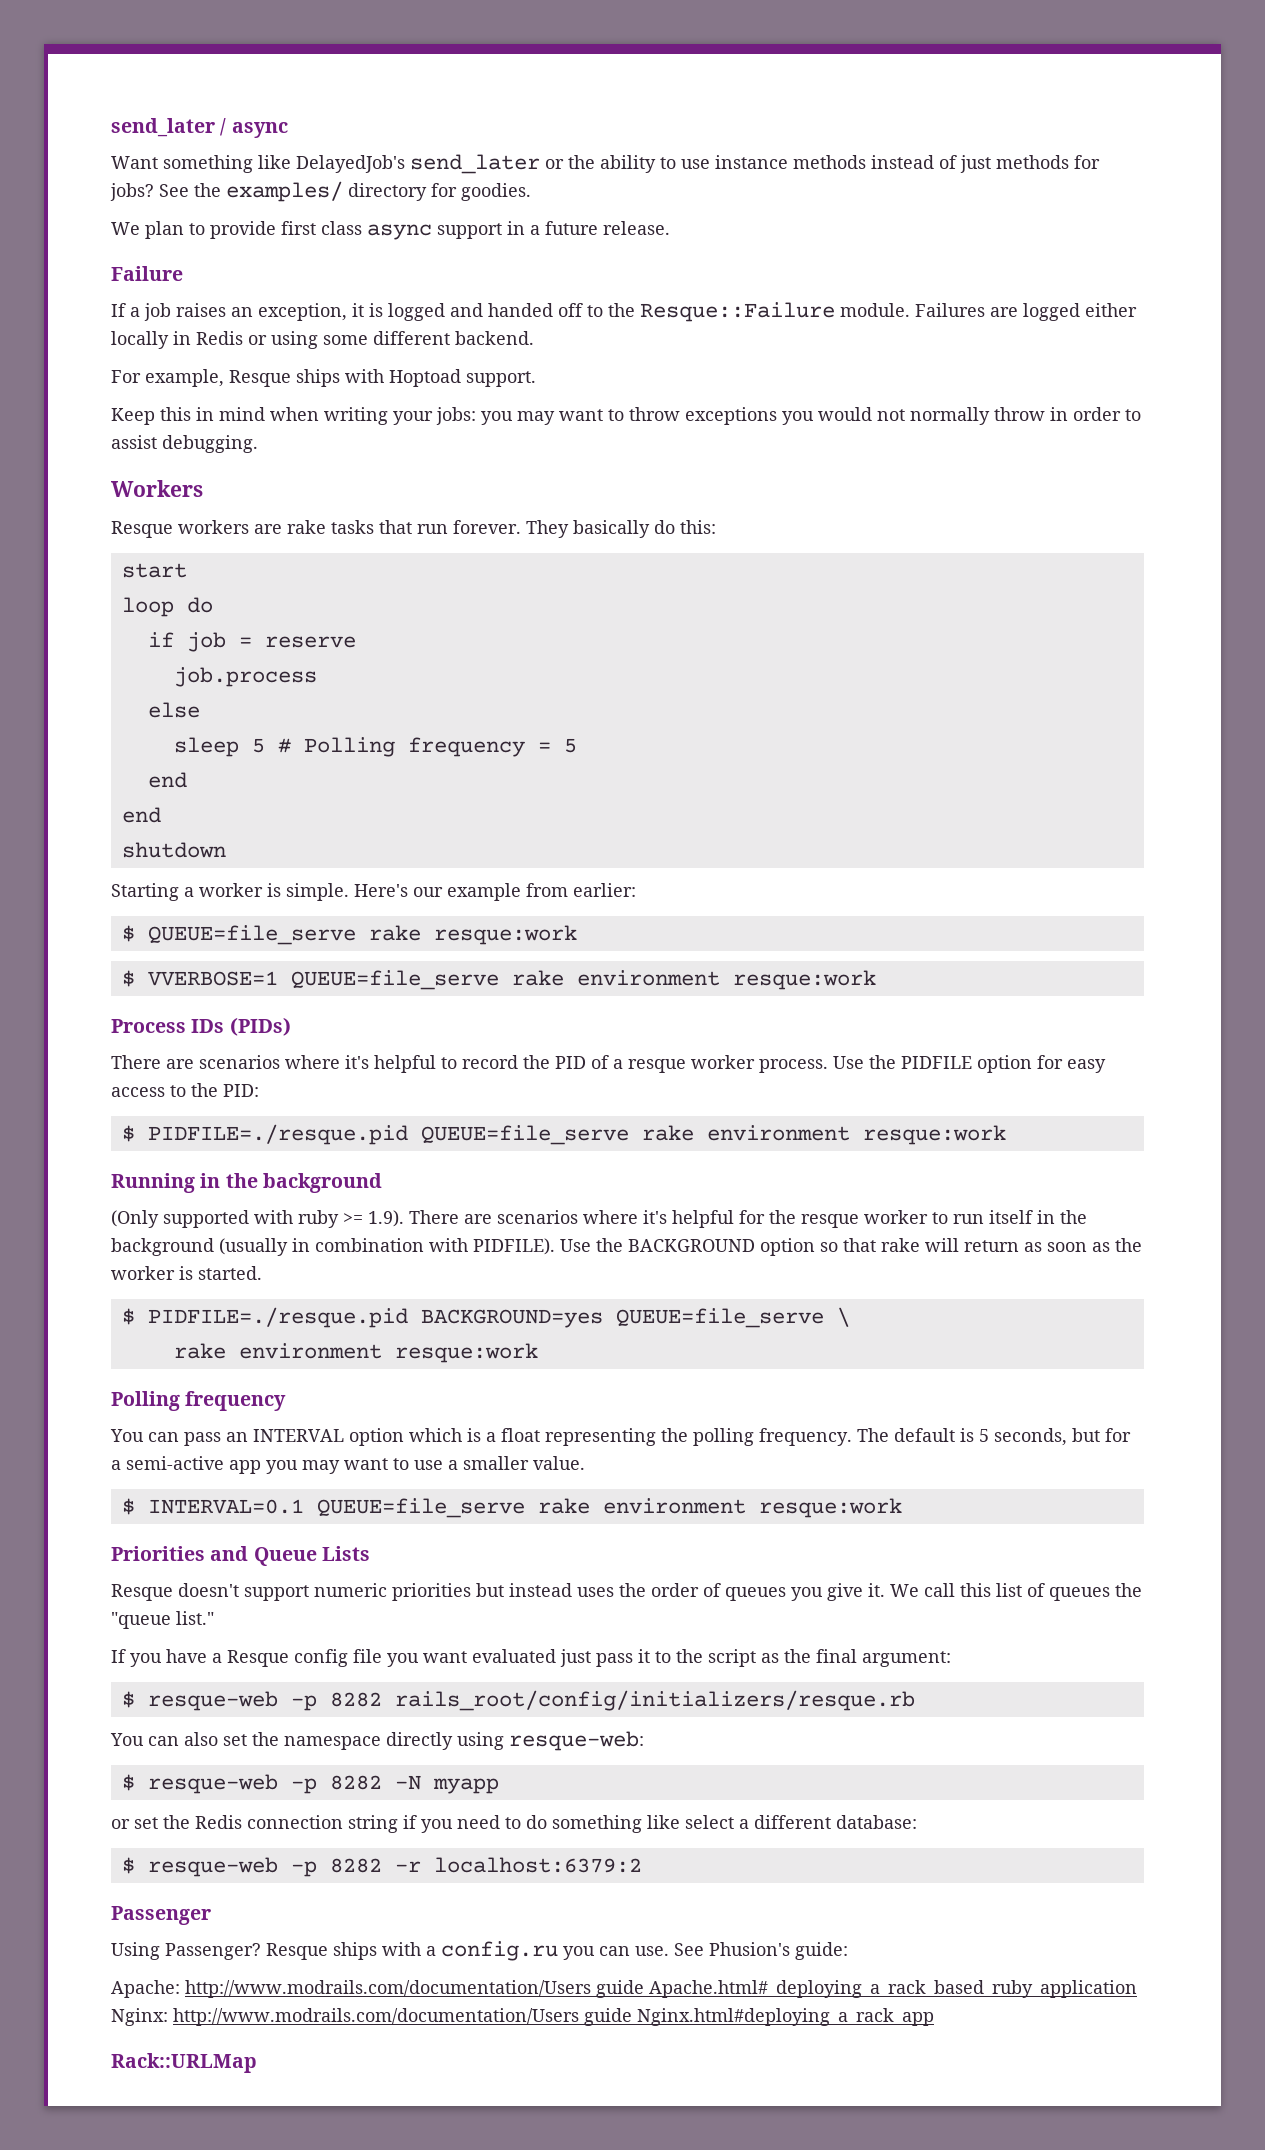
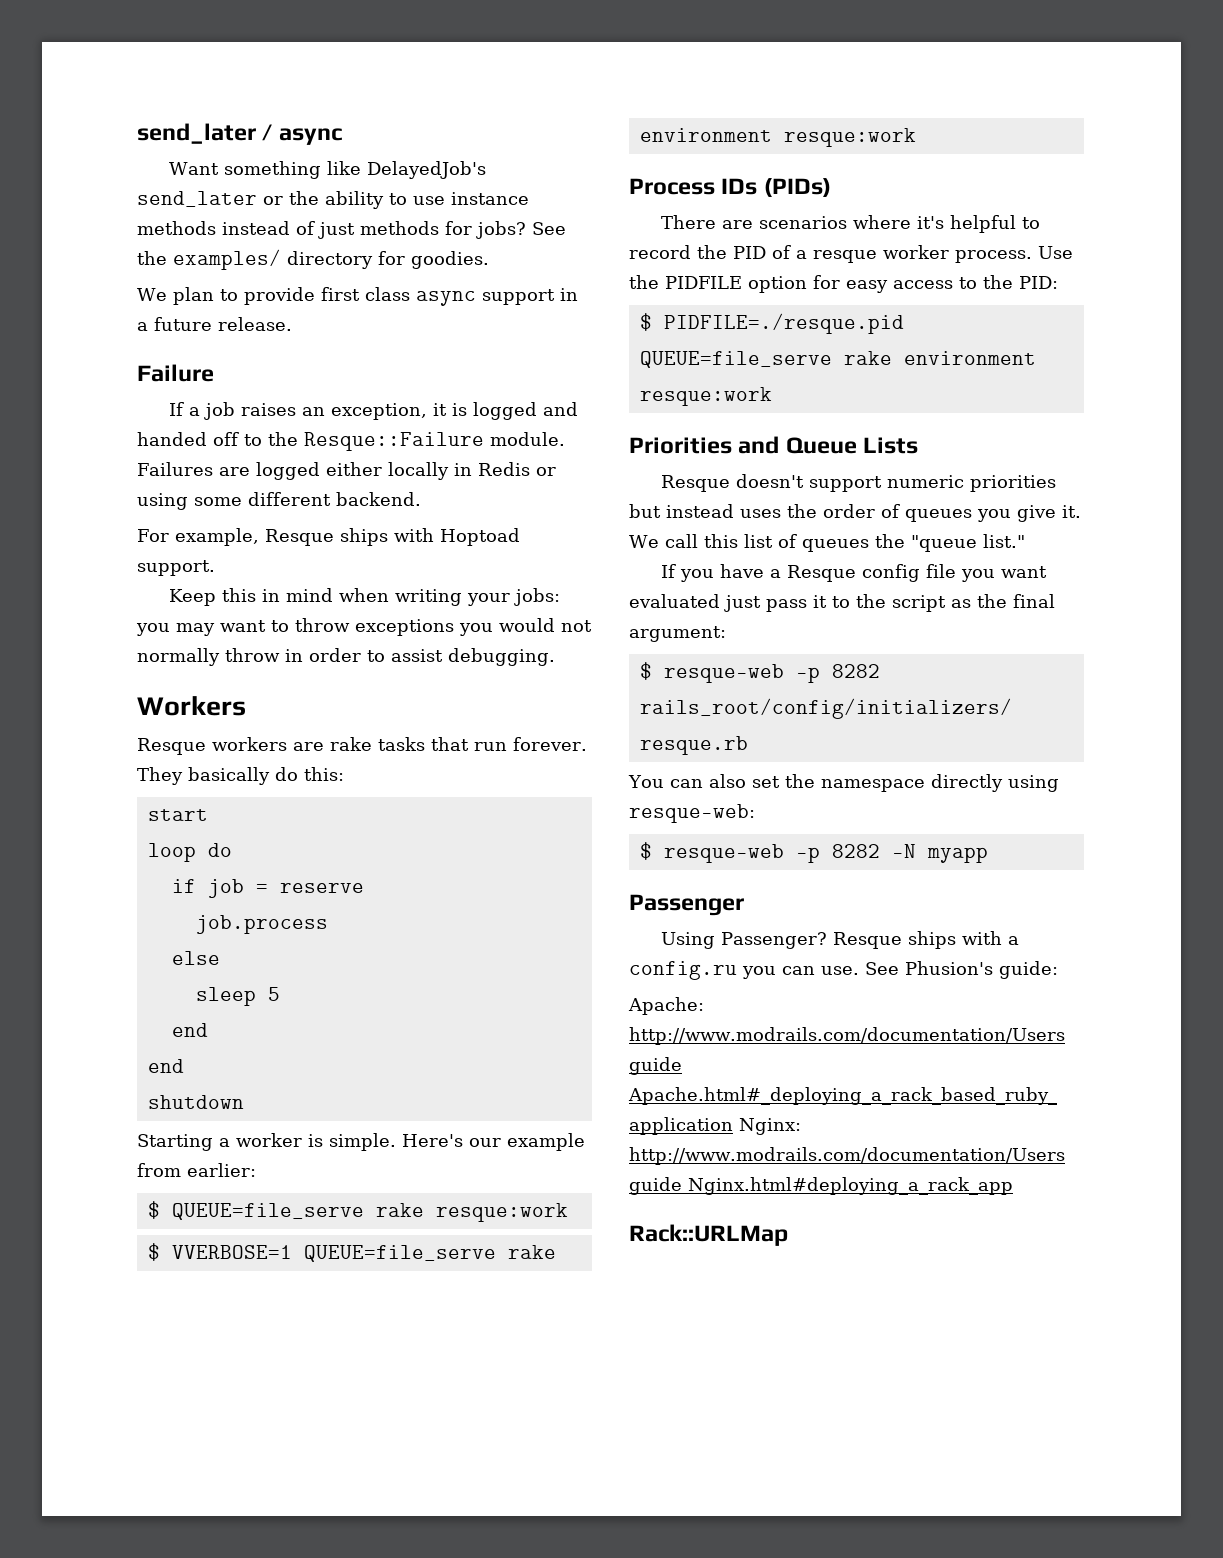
[277,737,577,757] # Polling frequency = 5 -> (280, 994) none
[111,1173,382,1193] [111,1210,1087,1228] [111,1238,1142,1256] [111,1266,262,1280] [121,1307,850,1328] [173,1343,538,1363] [111,1391,287,1411] [110,1428,1131,1446] [111,1456,585,1474] [121,1498,902,1518] // Running in the background // (Only supported with ruby >= 1.9). There are scenarios where it's helpful for the resque worker to run itself in the background (usually in combination with PIDFILE). Use the BACKGROUND option so that rake will return as soon as the worker is started. // $ PIDFILE=./resque.pid BACKGROUND=yes QUEUE=file_serve \ // rake environment resque:work // Polling frequency // You can pass an INTERVAL option which is a float representing the polling frequency. The default is 5 seconds, but for a semi-active app you may want to use a smaller value. // $ INTERVAL=0.1 QUEUE=file_serve rake environment resque:work -> (772, 396) none
[111,1815,917,1833] [121,1857,642,1877] // or set the Redis connection string if you need to do something like select a different database: // $ resque-web -p 8282 -r localhost:6379:2 -> (988, 855) none

